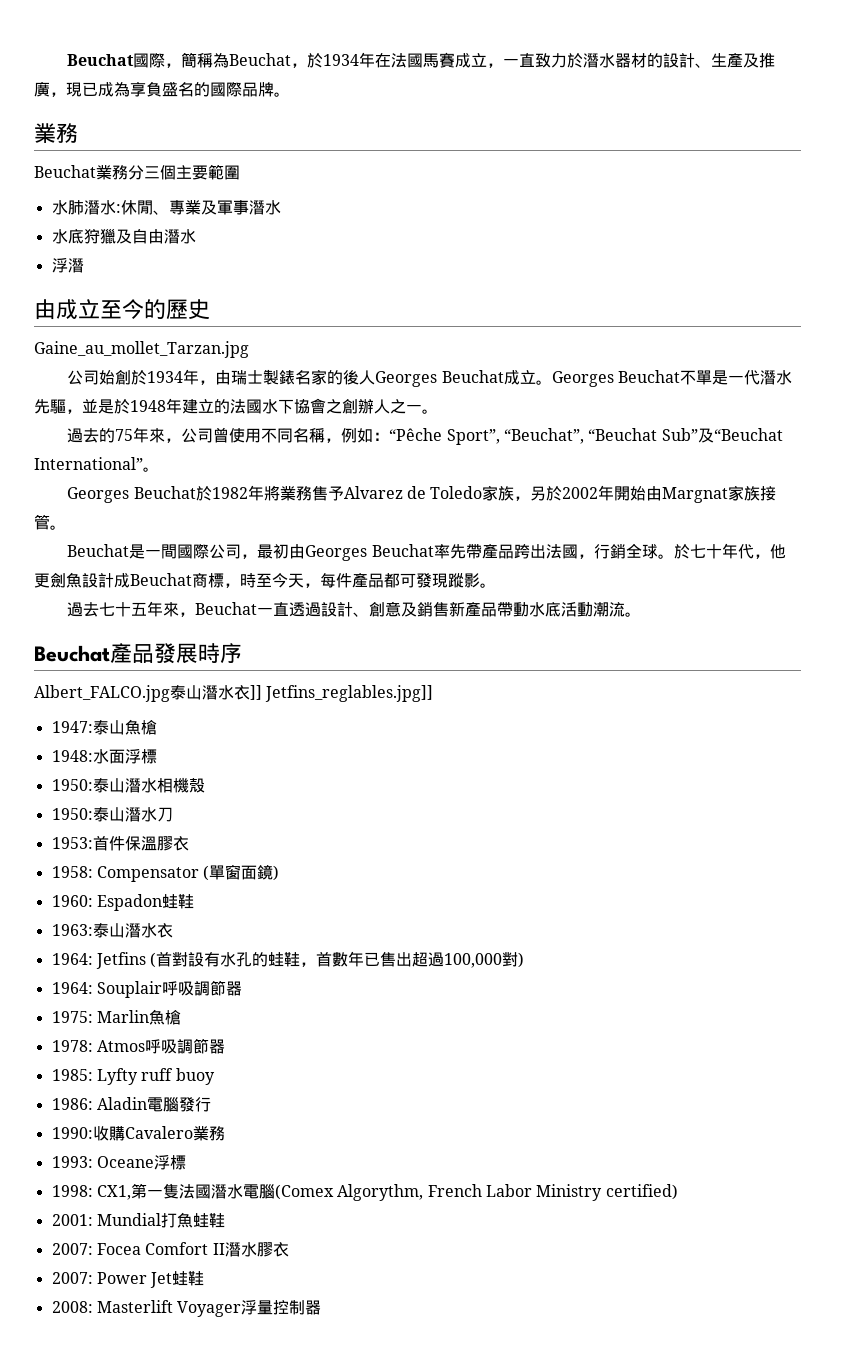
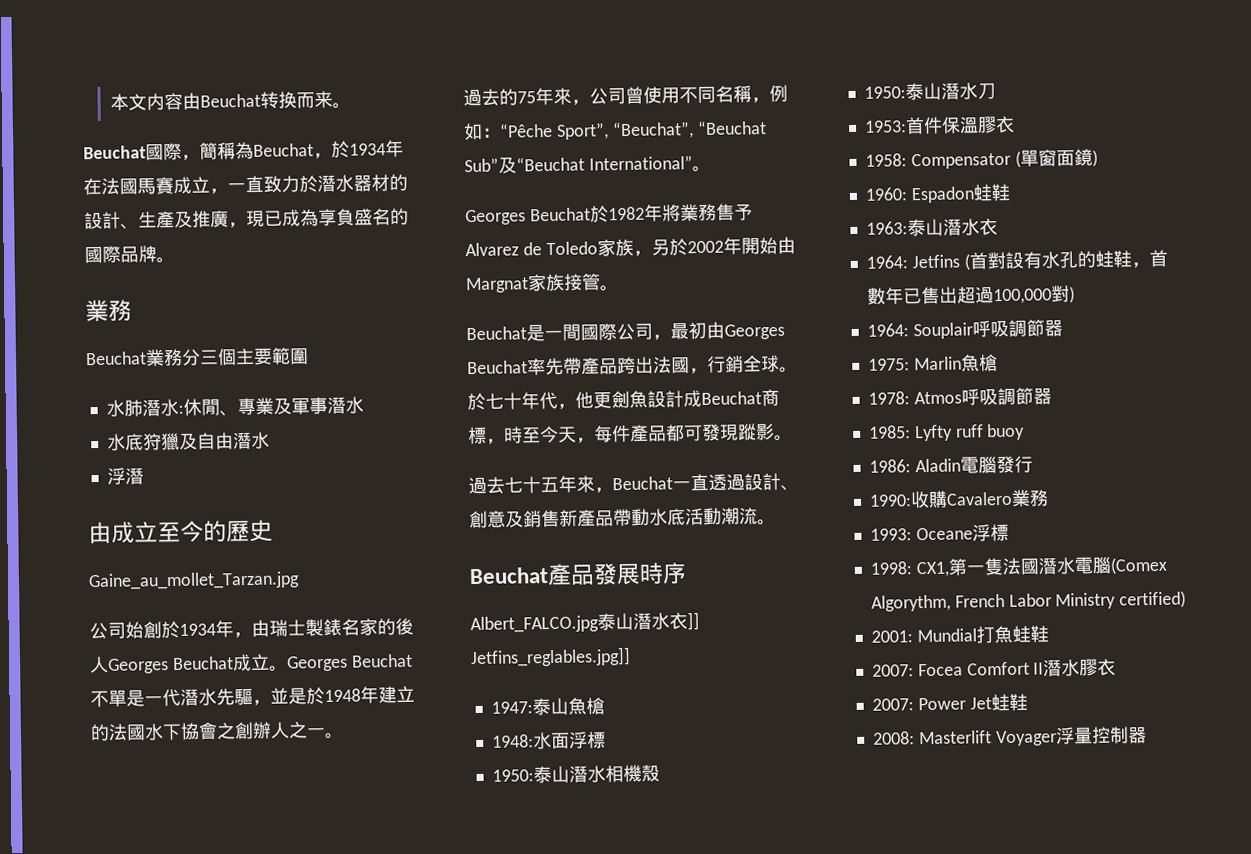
(67, 60) none -> [109,90,351,111] 本文内容由Beuchat转换而来。 //

